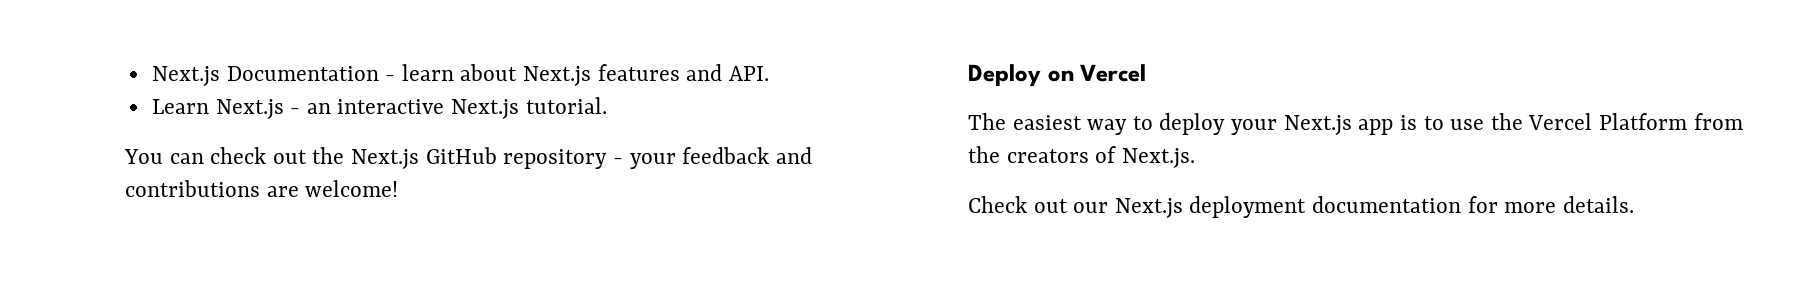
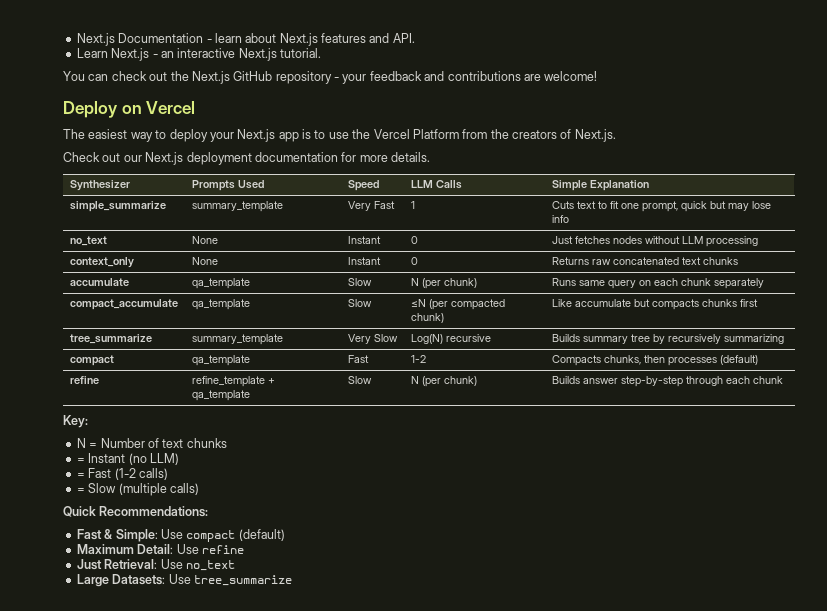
(1634, 204) none -> [69,180,130,191] [191,180,264,191] [347,180,379,191] [410,180,462,189] [551,180,649,191] [69,201,166,212] [191,201,283,212] [347,201,395,211] [410,201,415,209] [551,201,771,212] [551,215,569,223] [69,236,107,246] [191,236,218,244] [347,236,381,244] [410,236,418,244] [551,236,758,247] [69,257,134,268] [191,257,218,265] [347,257,381,265] [410,257,418,265] [551,257,738,265] [69,278,129,286] [191,278,250,289] [347,278,372,286] [410,278,477,289] [551,278,764,289] [69,299,178,310] [191,299,250,310] [347,299,372,307] [410,299,505,310] [410,313,444,323] [551,299,758,310] [69,334,152,344] [191,334,283,345] [347,334,398,344] [410,334,491,344] [551,334,784,344] [69,355,114,366] [191,355,250,366] [347,355,369,363] [410,355,426,363] [551,355,758,366] [69,376,99,384] [191,376,275,387] [191,390,250,401] [347,376,372,384] [410,376,477,387] [551,376,783,387] [63,415,88,428] [76,438,227,448] [76,453,179,465] [76,468,168,480] [76,483,199,496] [63,506,209,517] [76,529,285,542] [76,544,244,554] [76,559,235,571] [76,574,292,587] // Synthesizer | Prompts Used | Speed | LLM Calls | Simple Explanation // simple_summarize | summary_template | Very Fast | 1 | Cuts text to fit one prompt, quick but may lose info // no_text | None | Instant | 0 | Just fetches nodes without LLM processing // context_only | None | Instant | 0 | Returns raw concatenated text chunks // accumulate | qa_template | Slow | N (per chunk) | Runs same query on each chunk separately // compact_accumulate | qa_template | Slow | ≤N (per compacted chunk) | Like accumulate but compacts chunks first // tree_summarize | summary_template | Very Slow | Log(N) recursive | Builds summary tree by recursively summarizing // compact | qa_template | Fast | 1-2 | Compacts chunks, then processes (default) // refine | refine_template + qa_template | Slow | N (per chunk) | Builds answer step-by-step through each chunk // Key: // N = Number of text chunks // = Instant (no LLM) // = Fast (1-2 calls) // = Slow (multiple calls) // Quick Recommendations: // Fast & Simple: Use compact (default) // Maximum Detail: Use refine // Just Retrieval: Use no_text // Large Datasets: Use tree_summarize

